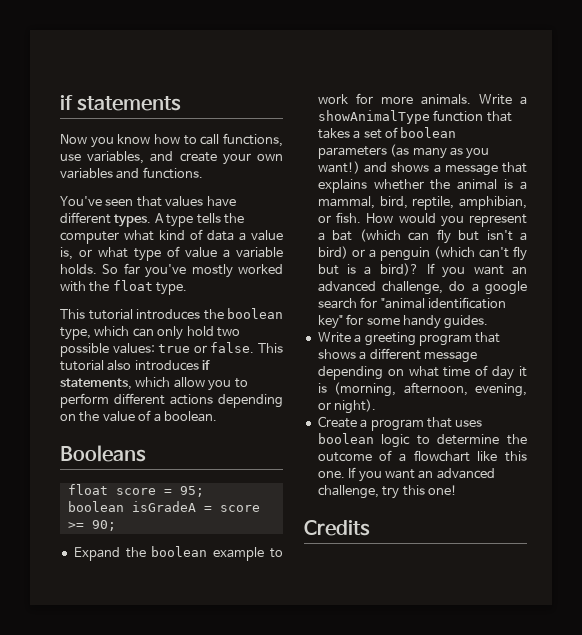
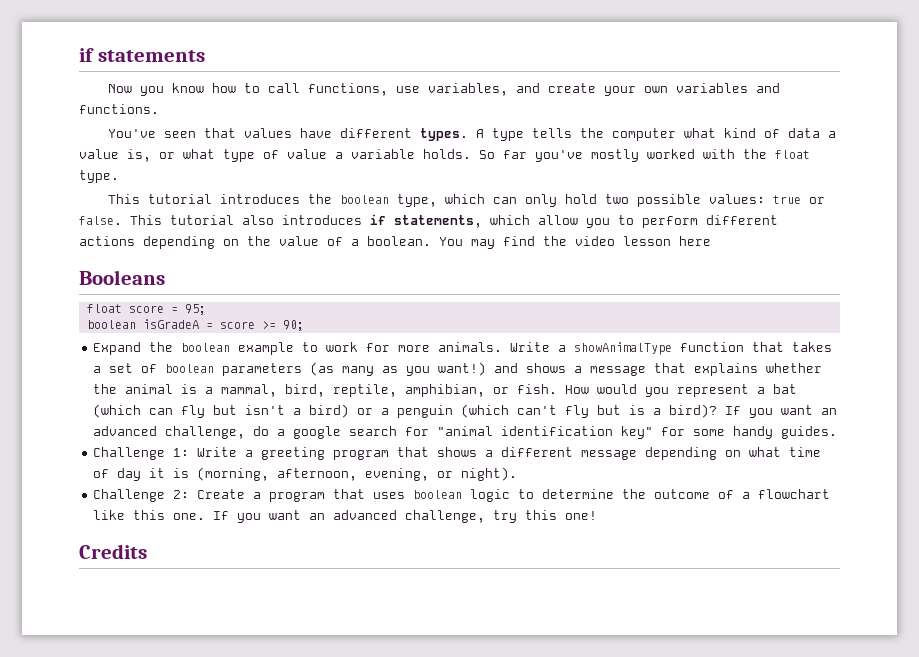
(217, 416) none -> [439,236,711,249] You may find the video lesson here
(489, 322) none -> [93,447,190,460] Challenge 1:
(377, 406) none -> [93,489,190,502] Challenge 2:

